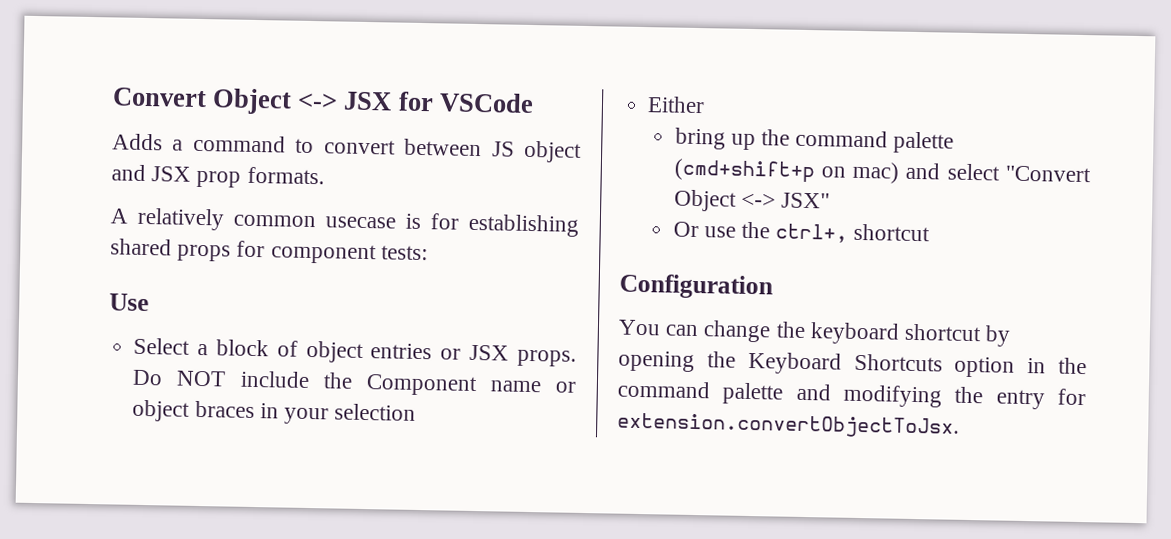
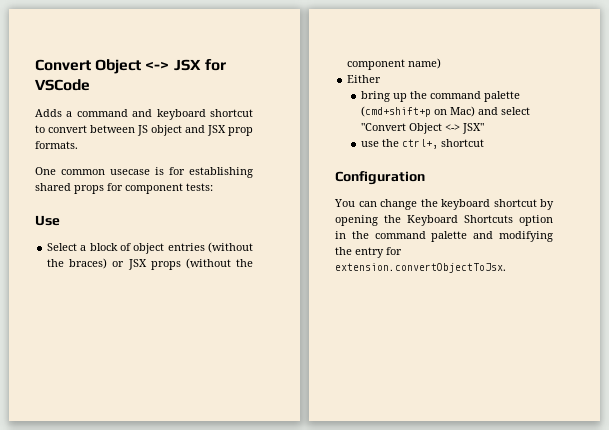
(286, 143) none -> [132,109,254,120] and keyboard shortcut
[110,207,225,231] A relatively -> [35,167,56,175] One
[440,344,577,367] [132,369,576,397] [132,399,417,425] or JSX props. Do NOT include the Component name or object braces in your selection -> [208,242,253,253] [47,258,254,270] [347,58,442,70] (without the braces) or JSX props (without the component name)
[852,161,900,184] mac) -> [449,106,475,117] Mac)
[672,221,699,238] Or -> (484, 128) none

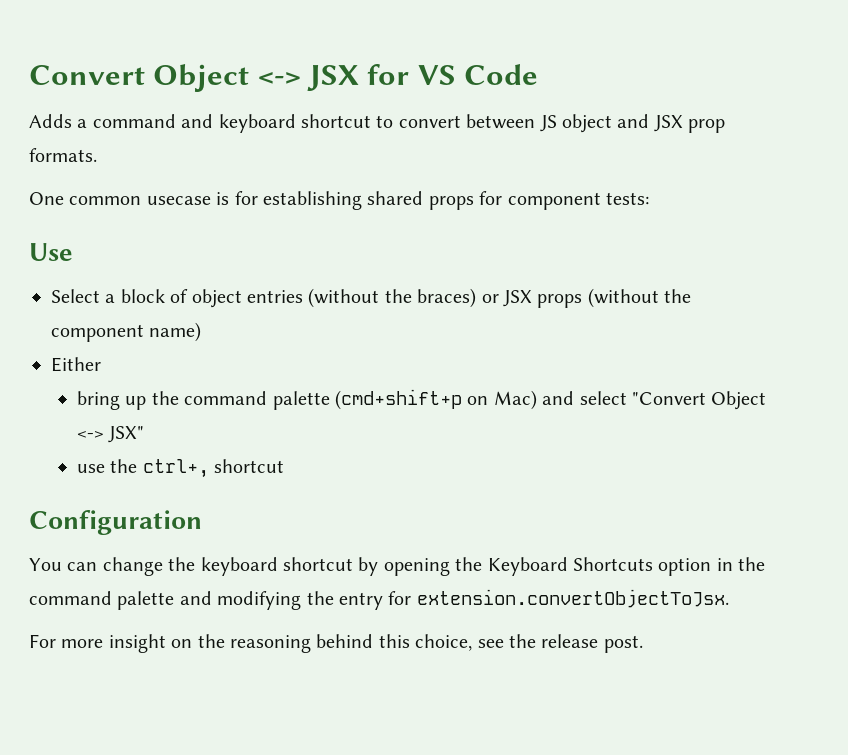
[35,79,90,91] VSCode -> [417,64,539,85] VS Code
(506, 268) none -> [29,634,643,653] // For more insight on the reasoning behind this choice, see the release post.

